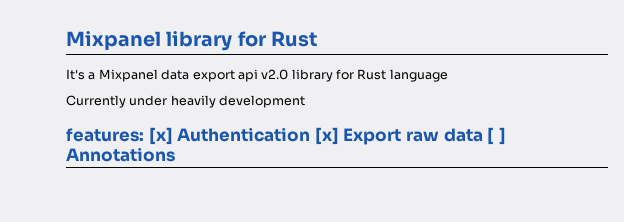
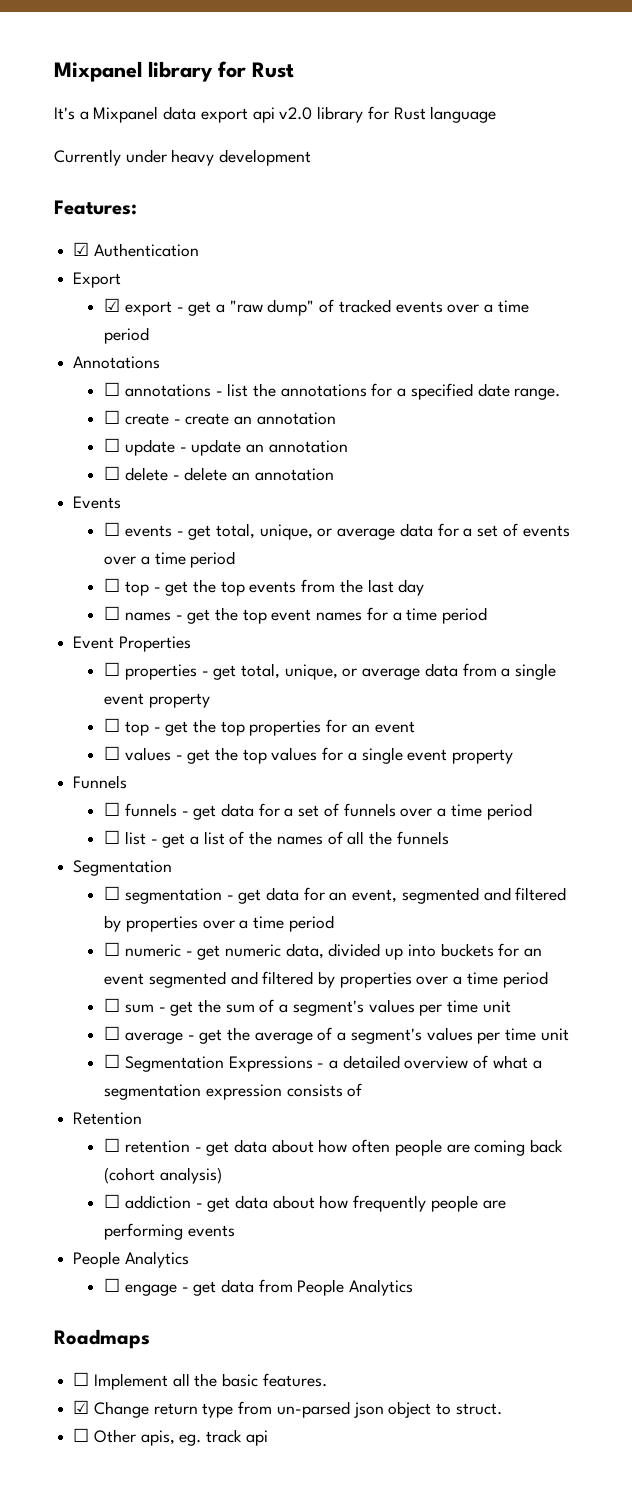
[170,95,216,108] heavily -> [171,149,215,166] heavy
[66,127,173,145] features: [x] -> [54,200,137,215] [73,242,90,256] Features: // ☑
[314,127,339,145] [x] -> (199, 250) //
[405,127,506,145] [66,147,175,162] raw data [ ] Annotations -> [104,298,529,316] [104,327,150,344] [73,356,161,369] [104,382,561,400] [104,410,336,425] [104,438,348,456] [104,466,334,481] [73,496,122,509] [104,522,570,540] [104,551,236,568] [104,578,425,596] [104,606,488,624] [73,636,191,652] [104,662,557,680] [104,693,210,708] [104,718,415,736] [104,746,514,764] [73,775,128,789] [104,802,532,820] [104,830,449,848] [73,860,173,876] [104,886,567,904] [104,915,334,932] [104,942,543,960] [104,971,548,988] [104,998,511,1016] [104,1026,569,1044] [104,1054,542,1072] [104,1083,363,1100] [73,1112,143,1125] [104,1138,564,1156] [104,1167,222,1184] [104,1194,506,1212] [104,1223,235,1240] [73,1251,189,1268] [104,1278,414,1296] [54,1329,150,1349] [73,1372,327,1390] [73,1400,502,1418] [73,1428,268,1446] // ☑ export - get a "raw dump" of tracked events over a time period // Annotations // ☐ annotations - list the annotations for a specified date range. // ☐ create - create an annotation // ☐ update - update an annotation // ☐ delete - delete an annotation // Events // ☐ events - get total, unique, or average data for a set of events over a time period // ☐ top - get the top events from the last day // ☐ names - get the top event names for a time period // Event Properties // ☐ properties - get total, unique, or average data from a single event property // ☐ top - get the top properties for an event // ☐ values - get the top values for a single event property // Funnels // ☐ funnels - get data for a set of funnels over a time period // ☐ list - get a list of the names of all the funnels // Segmentation // ☐ segmentation - get data for an event, segmented and filtered by properties over a time period // ☐ numeric - get numeric data, divided up into buckets for an event segmented and filtered by properties over a time period // ☐ sum - get the sum of a segment's values per time unit // ☐ average - get the average of a segment's values per time unit // ☐ Segmentation Expressions - a detailed overview of what a segmentation expression consists of // Retention // ☐ retention - get data about how often people are coming back (cohort analysis) // ☐ addiction - get data about how frequently people are performing events // People Analytics // ☐ engage - get data from People Analytics // Roadmaps // ☐ Implement all the basic features. // ☑ Change return type from un-parsed json object to struct. // ☐ Other apis, eg. track api

